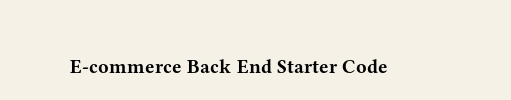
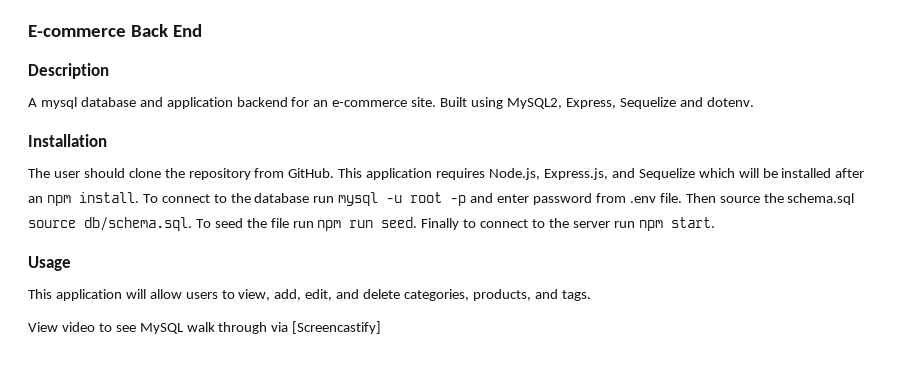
[276,59,389,74] Starter Code -> [28,63,109,79] [28,97,754,109] [28,134,107,147] [28,168,865,180] [28,192,855,206] [28,217,715,231] [28,256,71,271] [28,289,591,301] [28,321,382,334] // Description // A mysql database and application backend for an e-commerce site. Built using MySQL2, Express, Sequelize and dotenv. // Installation // The user should clone the repository from GitHub. This application requires Node.js, Express.js, and Sequelize which will be installed after an npm install. To connect to the database run mysql -u root -p and enter password from .env file. Then source the schema.sql source db/schema.sql. To seed the file run npm run seed. Finally to connect to the server run npm start. // Usage // This application will allow users to view, add, edit, and delete categories, products, and tags. // View video to see MySQL walk through via [Screencastify]

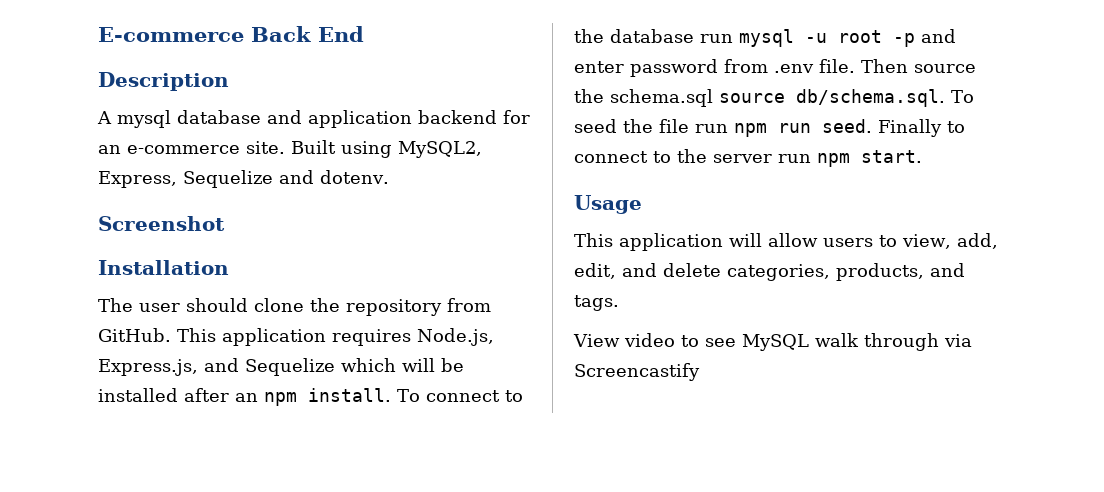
(754, 102) none -> [98,216,225,231] // Screenshot
[292,321,382,334] [Screencastify] -> [574,363,700,381] Screencastify

